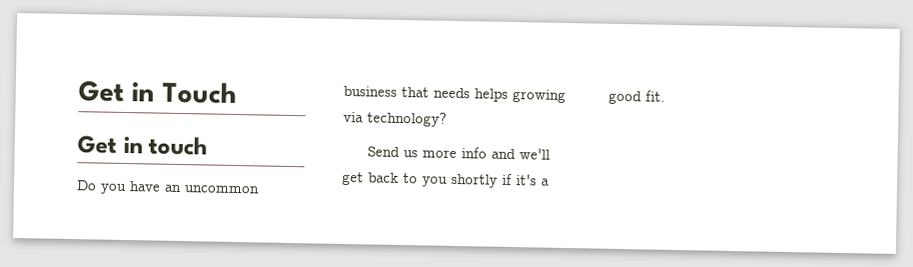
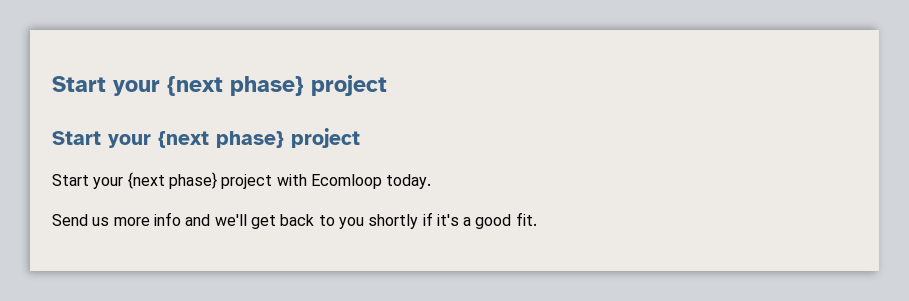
[78,80,237,105] [77,135,209,156] [76,180,260,195] [343,85,566,103] [343,111,447,127] Get in Touch // Get in touch // Do you have an uncommon business that needs helps growing via technology? -> [52,75,387,96] [52,128,360,148] [52,172,432,189] Start your {next phase} project // Start your {next phase} project // Start your {next phase} project with Ecomloop today.

